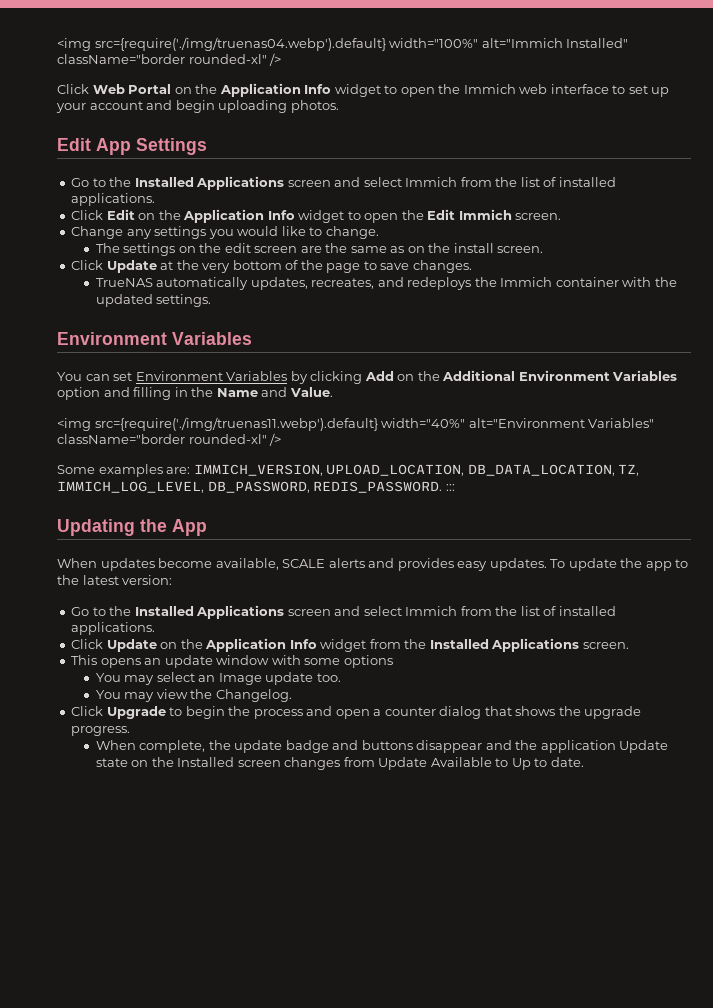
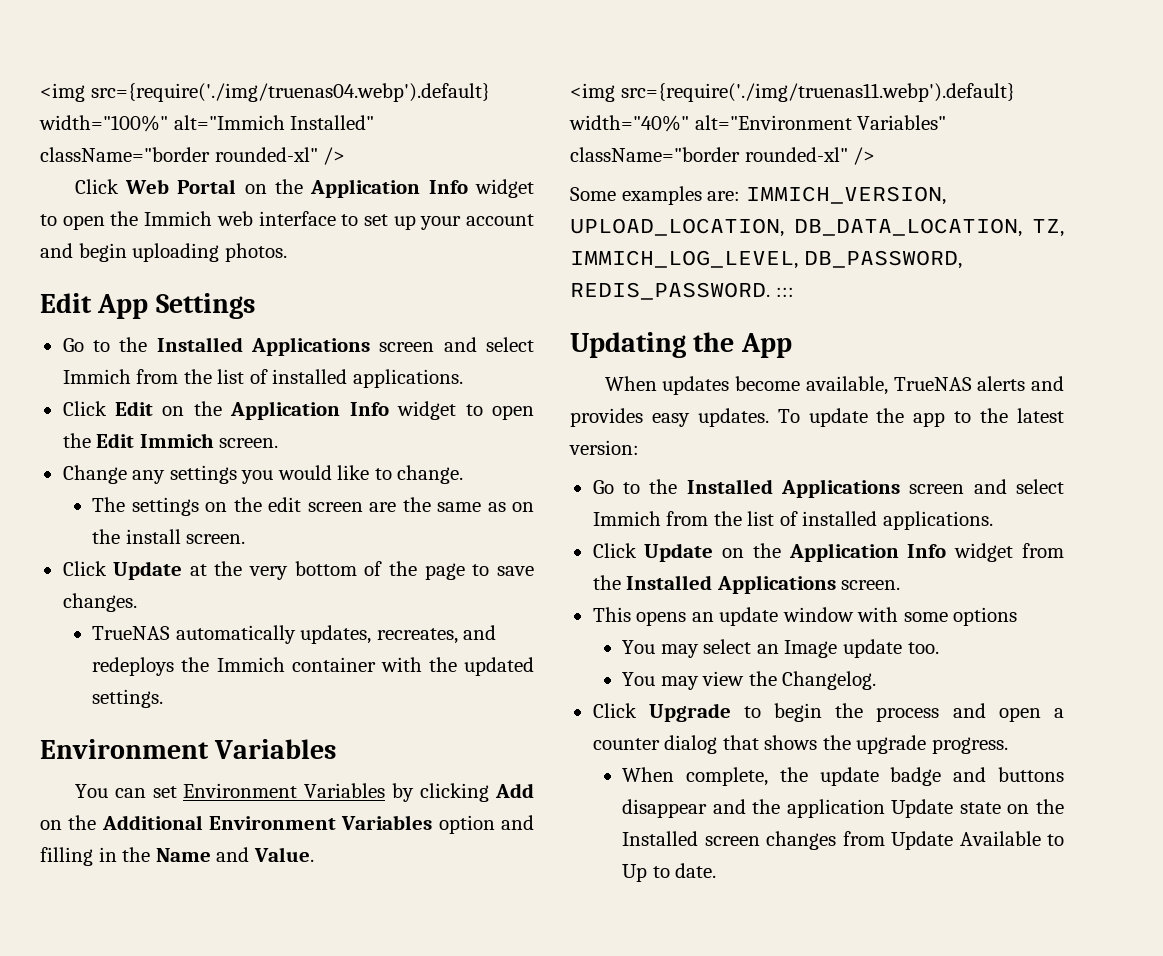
[282,559,326,568] SCALE -> [893,377,972,391] TrueNAS

